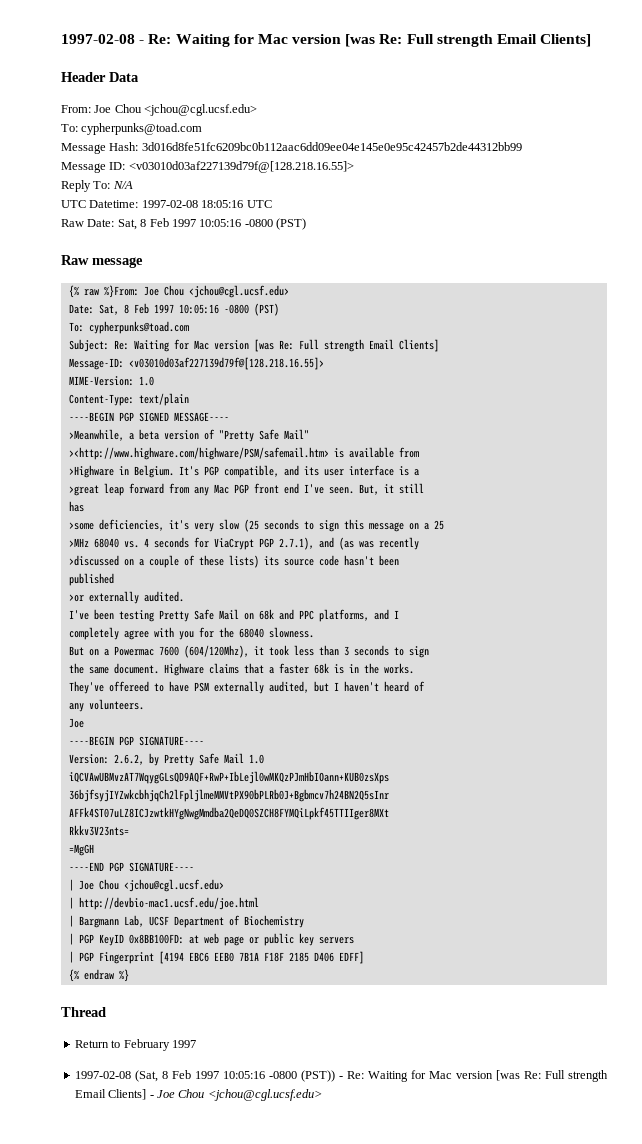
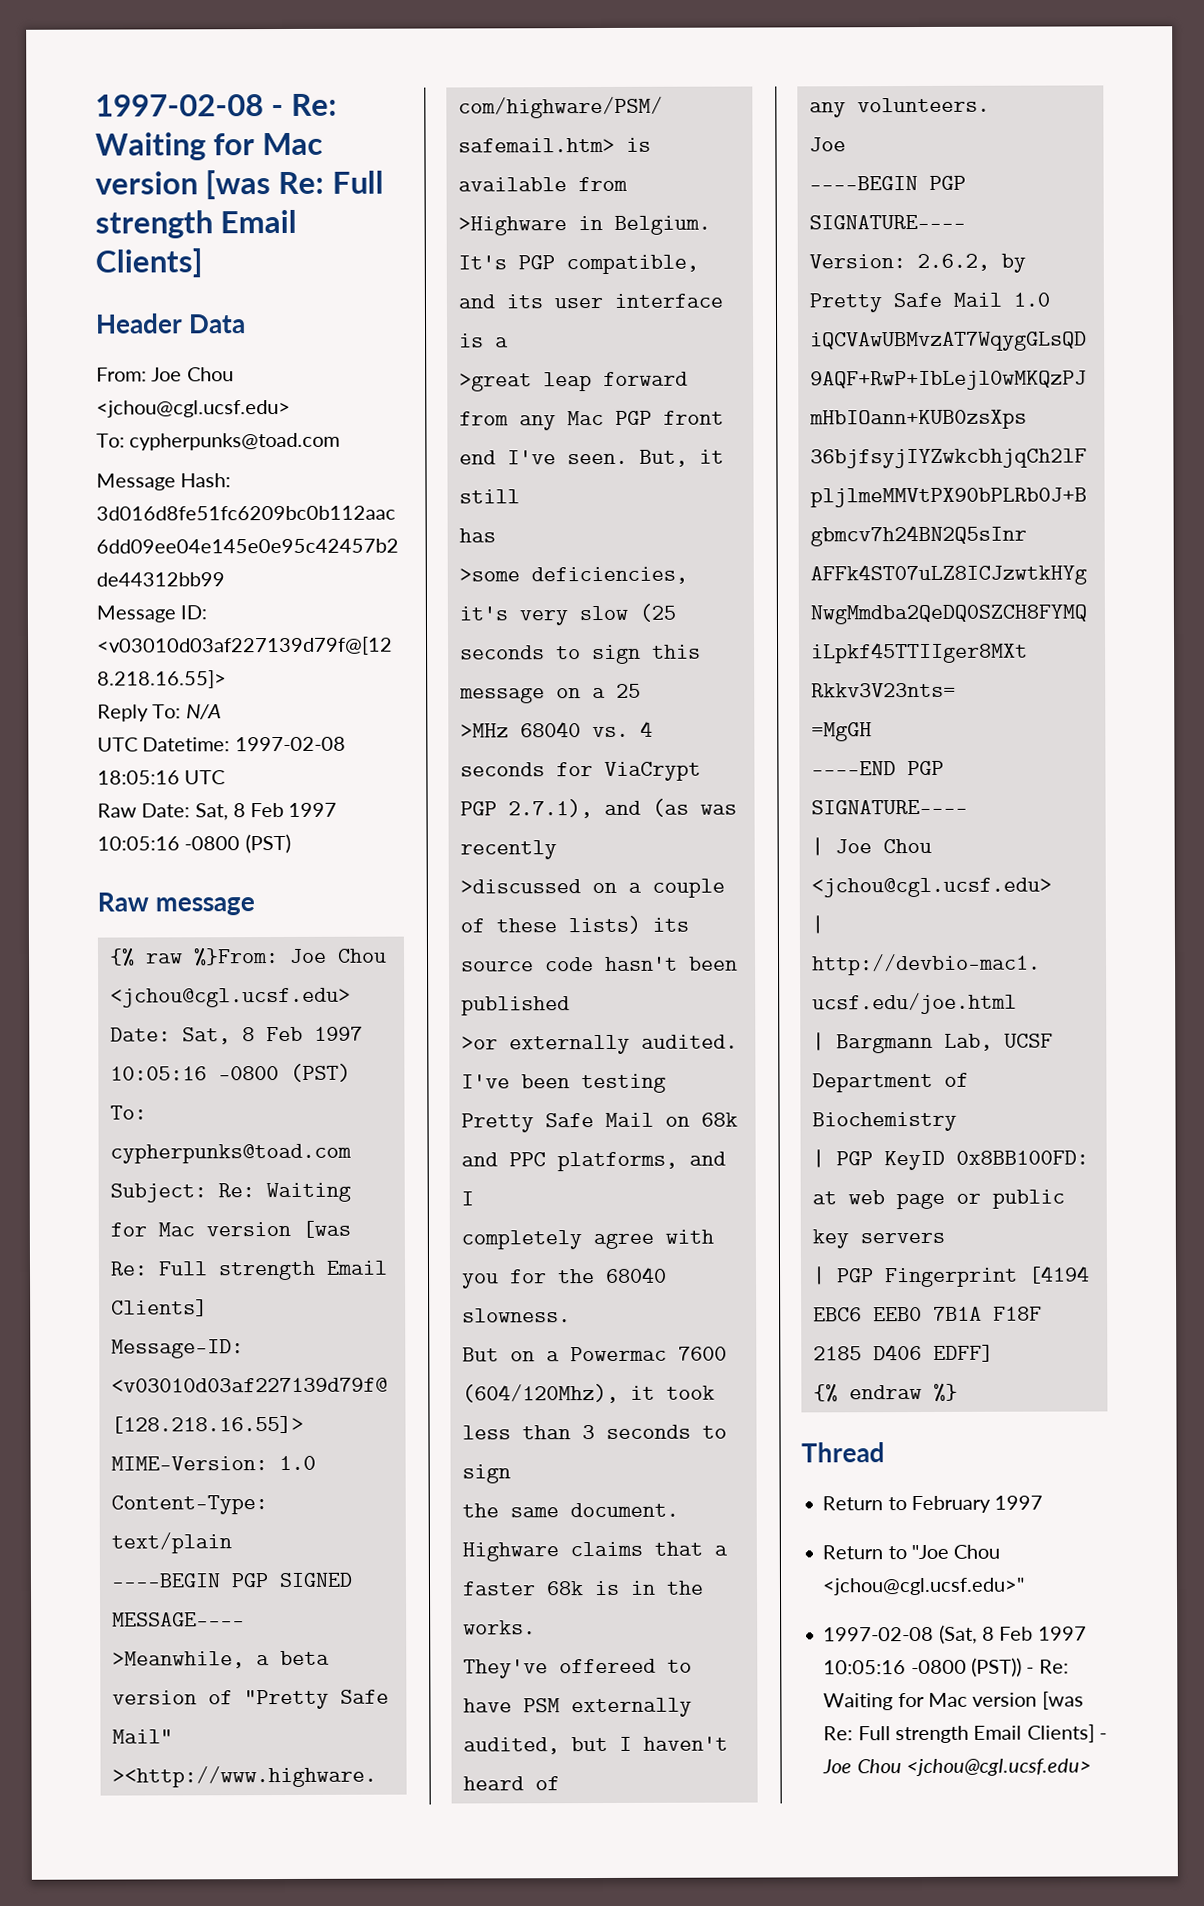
(196, 1044) none -> [822,1544,1001,1560] [822,1577,1026,1596] // Return to "Joe Chou <jchou@cgl.ucsf.edu>"

